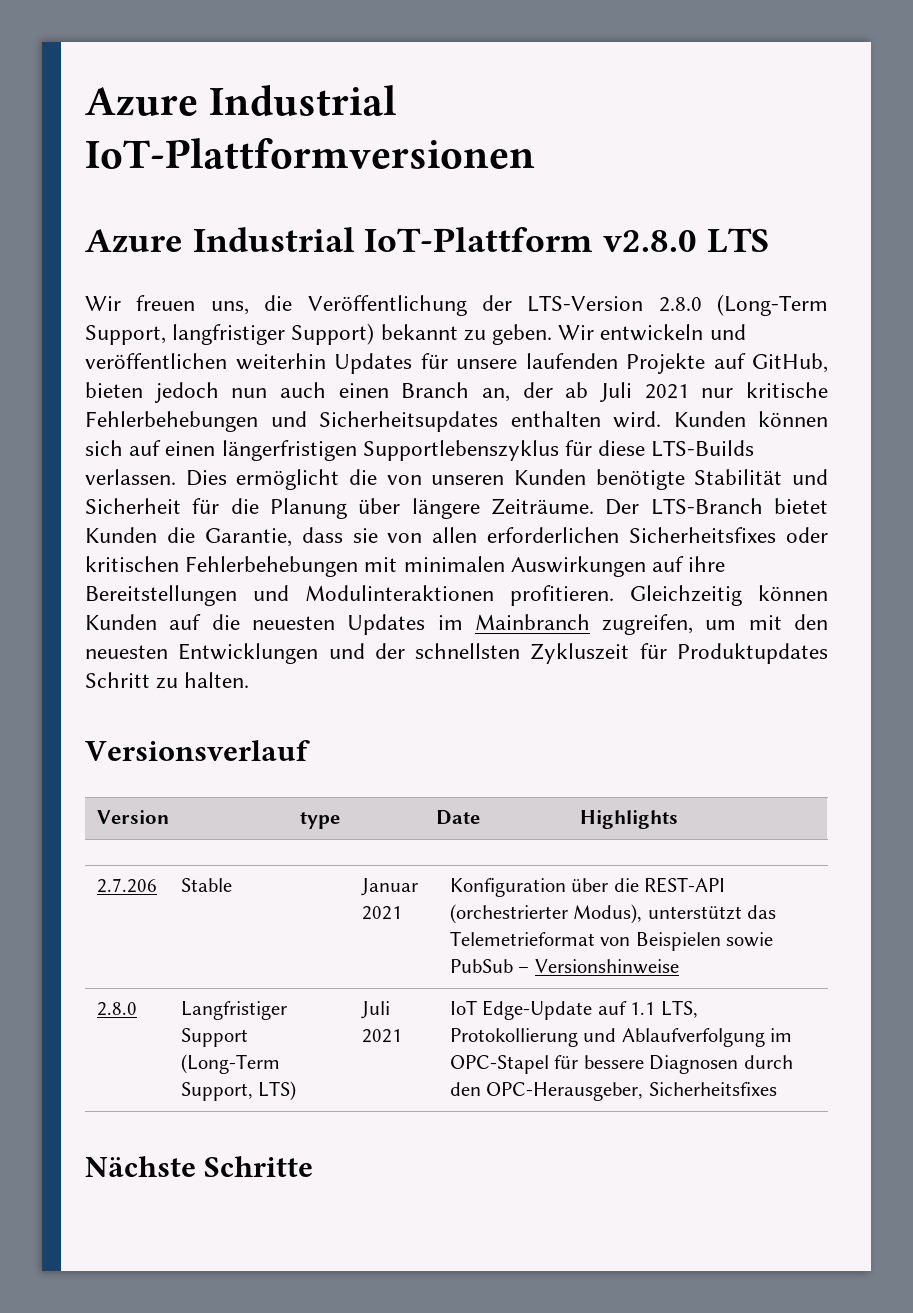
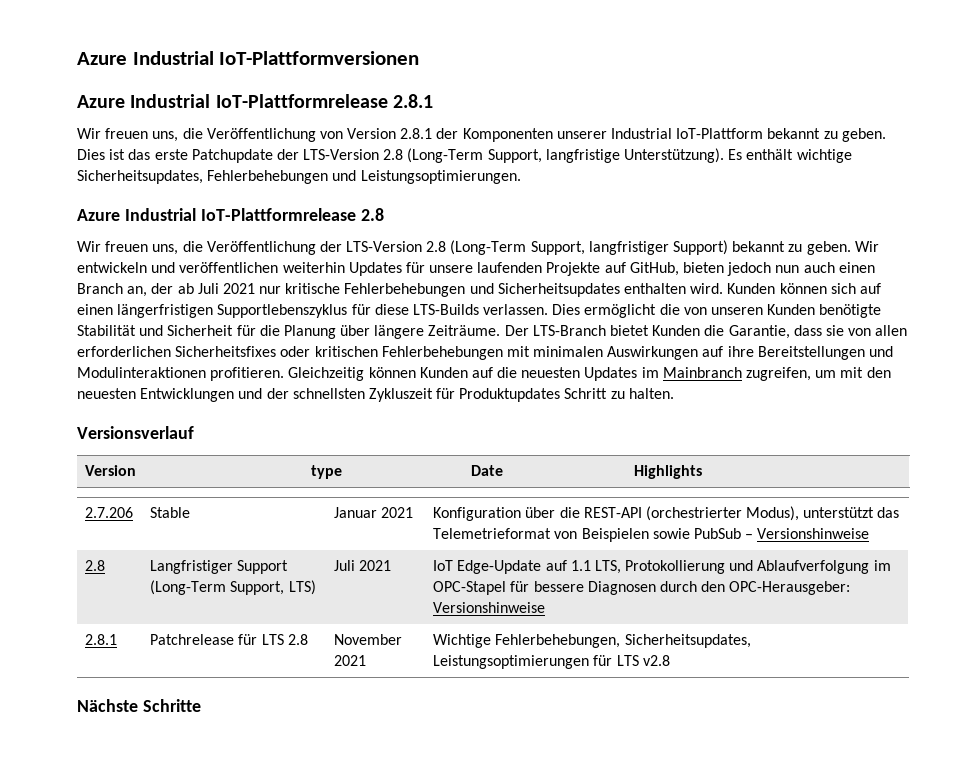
[364,227,769,253] IoT-Plattform v2.8.0 LTS -> [215,94,433,108] [77,128,886,142] [77,148,852,163] [77,170,521,184] [77,208,384,221] IoT-Plattformrelease 2.8.1 // Wir freuen uns, die Veröffentlichung von Version 2.8.1 der Komponenten unserer Industrial IoT-Plattform bekannt zu geben. Dies ist das erste Patchupdate der LTS-Version 2.8 (Long-Term Support, langfristige Unterstützung). Es enthält wichtige Sicherheitsupdates, Fehlerbehebungen und Leistungsoptimierungen. // Azure Industrial IoT-Plattformrelease 2.8
[658,297,702,312] 2.8.0 -> [426,241,447,252] 2.8
[96,1002,137,1016] 2.8.0 -> [85,560,106,571] 2.8
[486,1082,777,1101] OPC-Herausgeber, Sicherheitsfixes -> [729,581,851,595] [433,602,546,613] [85,634,118,645] [150,634,308,645] [334,634,403,645] [334,655,367,666] [433,634,751,648] [433,655,670,669] OPC-Herausgeber: Versionshinweise // 2.8.1 | Patchrelease für LTS 2.8 | November 2021 | Wichtige Fehlerbehebungen, Sicherheitsupdates, Leistungsoptimierungen für LTS v2.8

